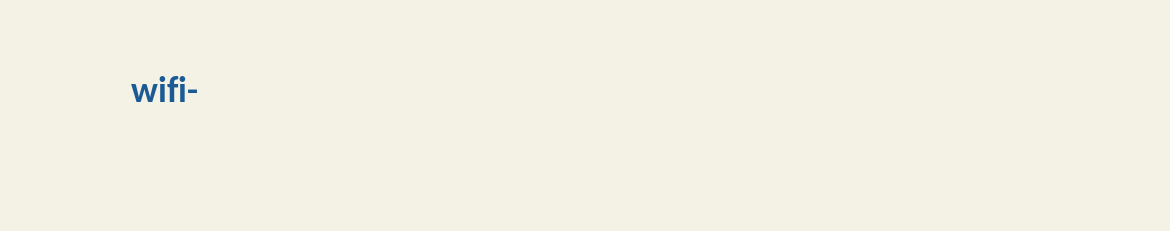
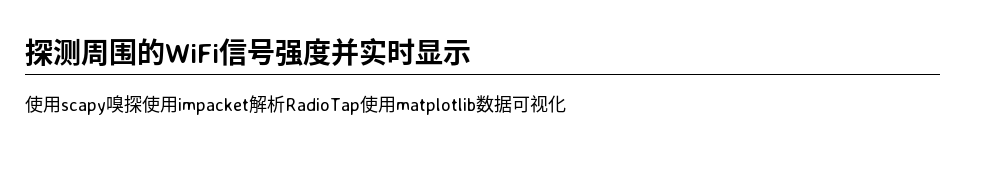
[131,76,198,102] wifi- -> [25,38,471,67] [25,95,566,115] 探测周围的WiFi信号强度并实时显示 // 使用scapy嗅探使用impacket解析RadioTap使用matplotlib数据可视化

